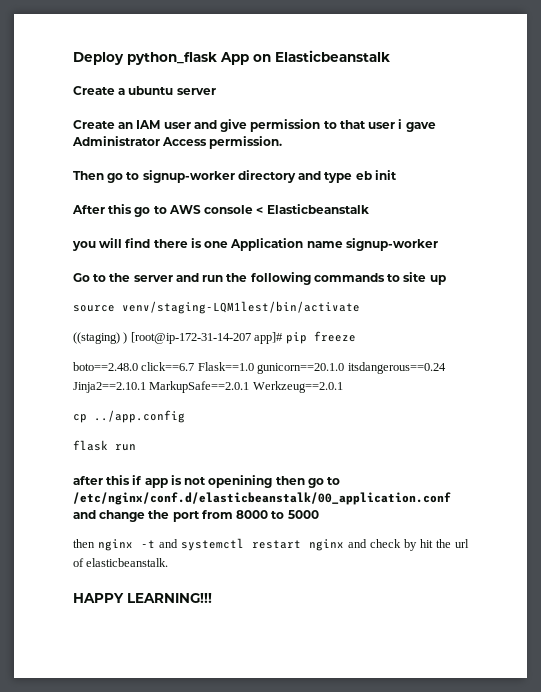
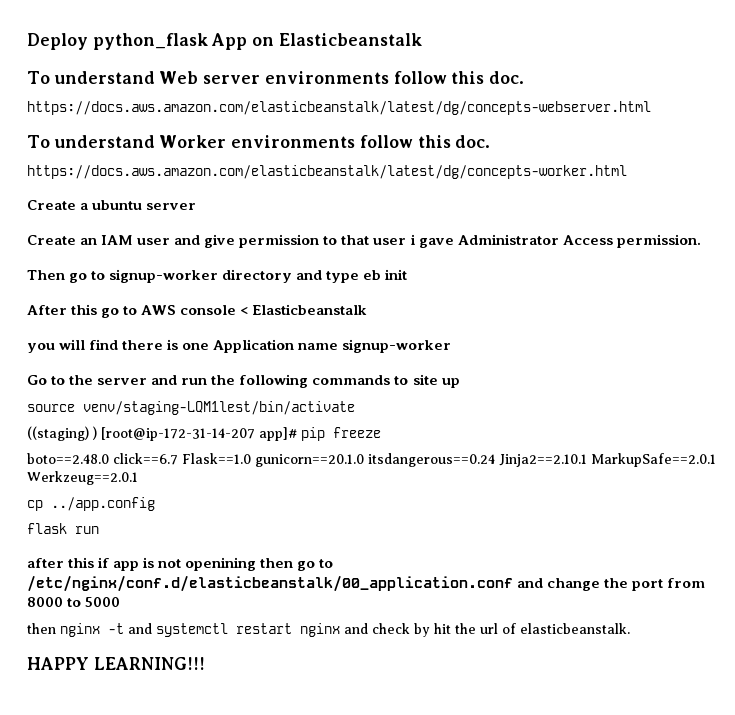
(390, 56) none -> [27,71,525,84] [27,101,651,115] [27,135,491,148] [27,165,627,179] // To understand Web server environments follow this doc. // https://docs.aws.amazon.com/elasticbeanstalk/latest/dg/concepts-webserver.html // To understand Worker environments follow this doc. // https://docs.aws.amazon.com/elasticbeanstalk/latest/dg/concepts-worker.html

